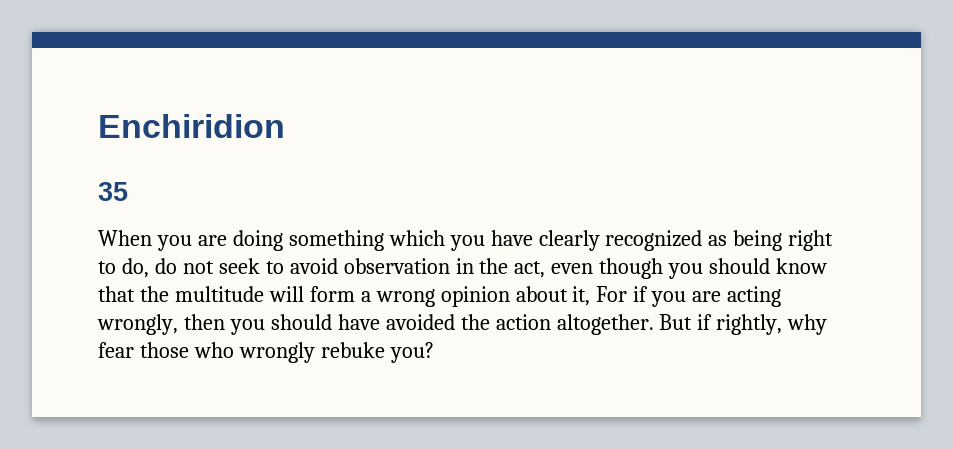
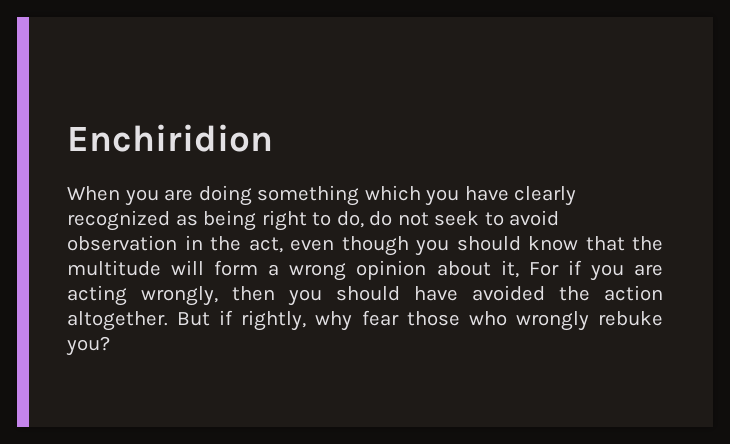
[98,182,128,201] // 35 -> (273, 138) none

